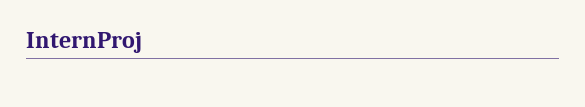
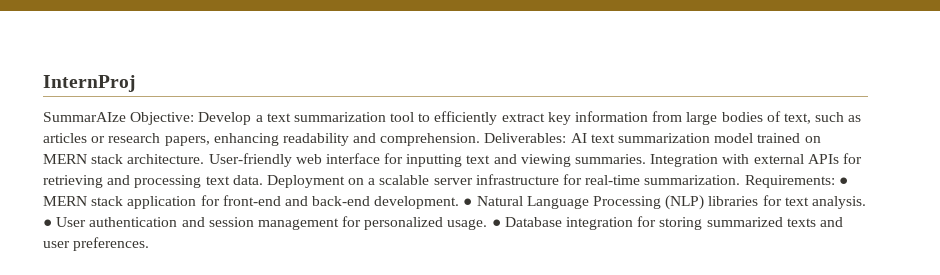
(142, 42) none -> [43,111,862,125] [43,133,821,146] [43,153,862,167] [43,174,848,188] [43,195,866,210] [43,216,843,230] [43,237,150,251] // SummarAIze Objective: Develop a text summarization tool to efficiently extract key information from large bodies of text, such as articles or research papers, enhancing readability and comprehension. Deliverables: AI text summarization model trained on MERN stack architecture. User-friendly web interface for inputting text and viewing summaries. Integration with external APIs for retrieving and processing text data. Deployment on a scalable server infrastructure for real-time summarization. Requirements: ● MERN stack application for front-end and back-end development. ● Natural Language Processing (NLP) libraries for text analysis. ● User authentication and session management for personalized usage. ● Database integration for storing summarized texts and user preferences.

